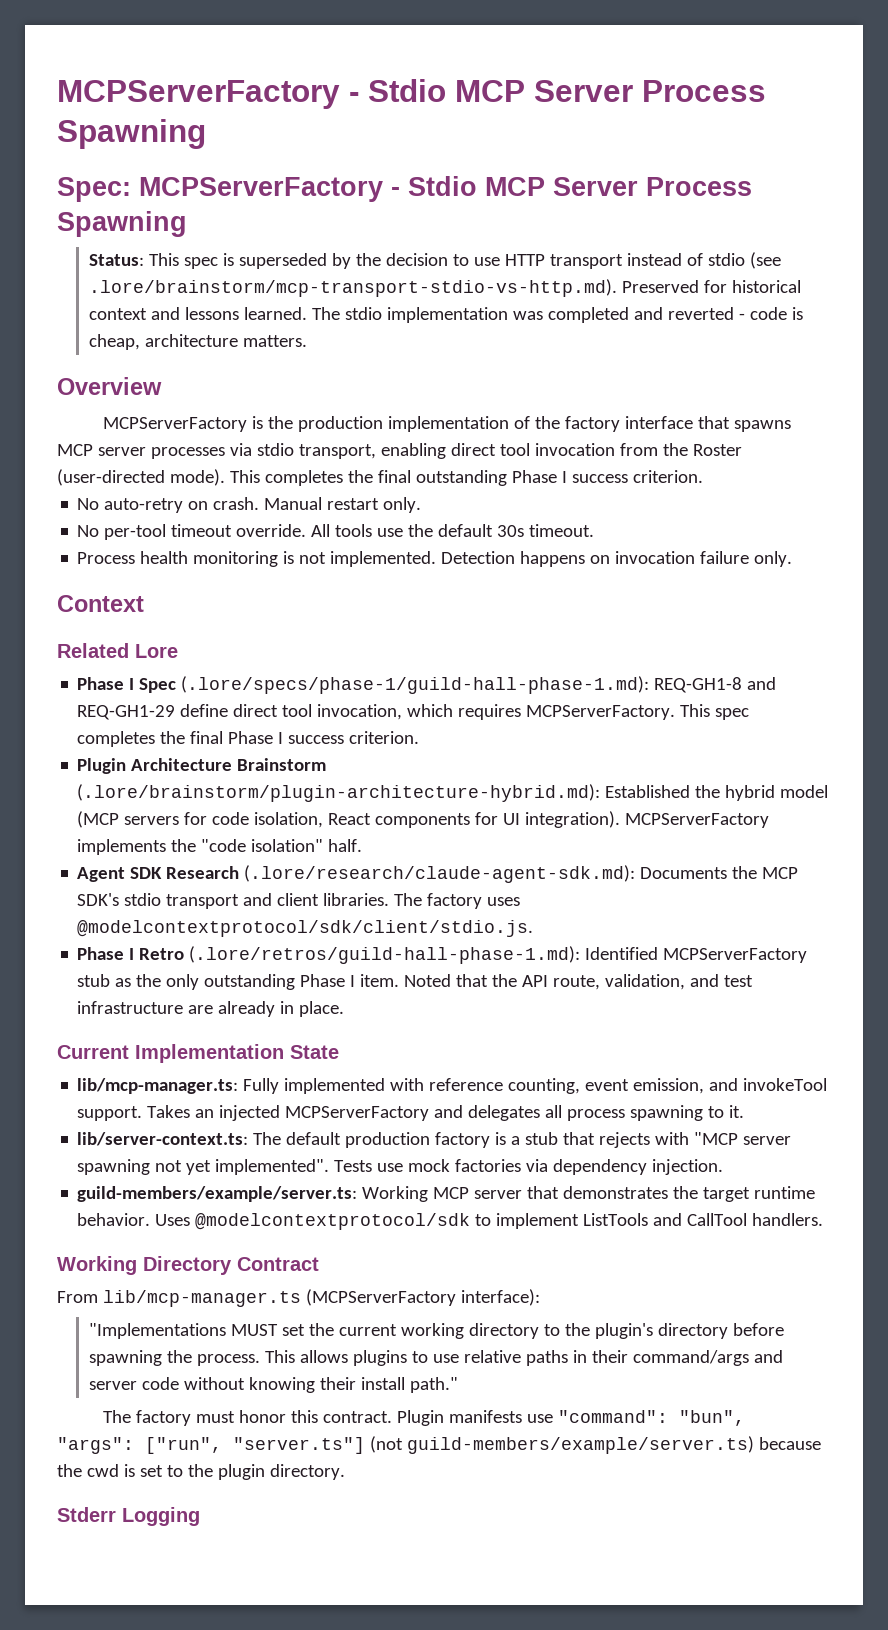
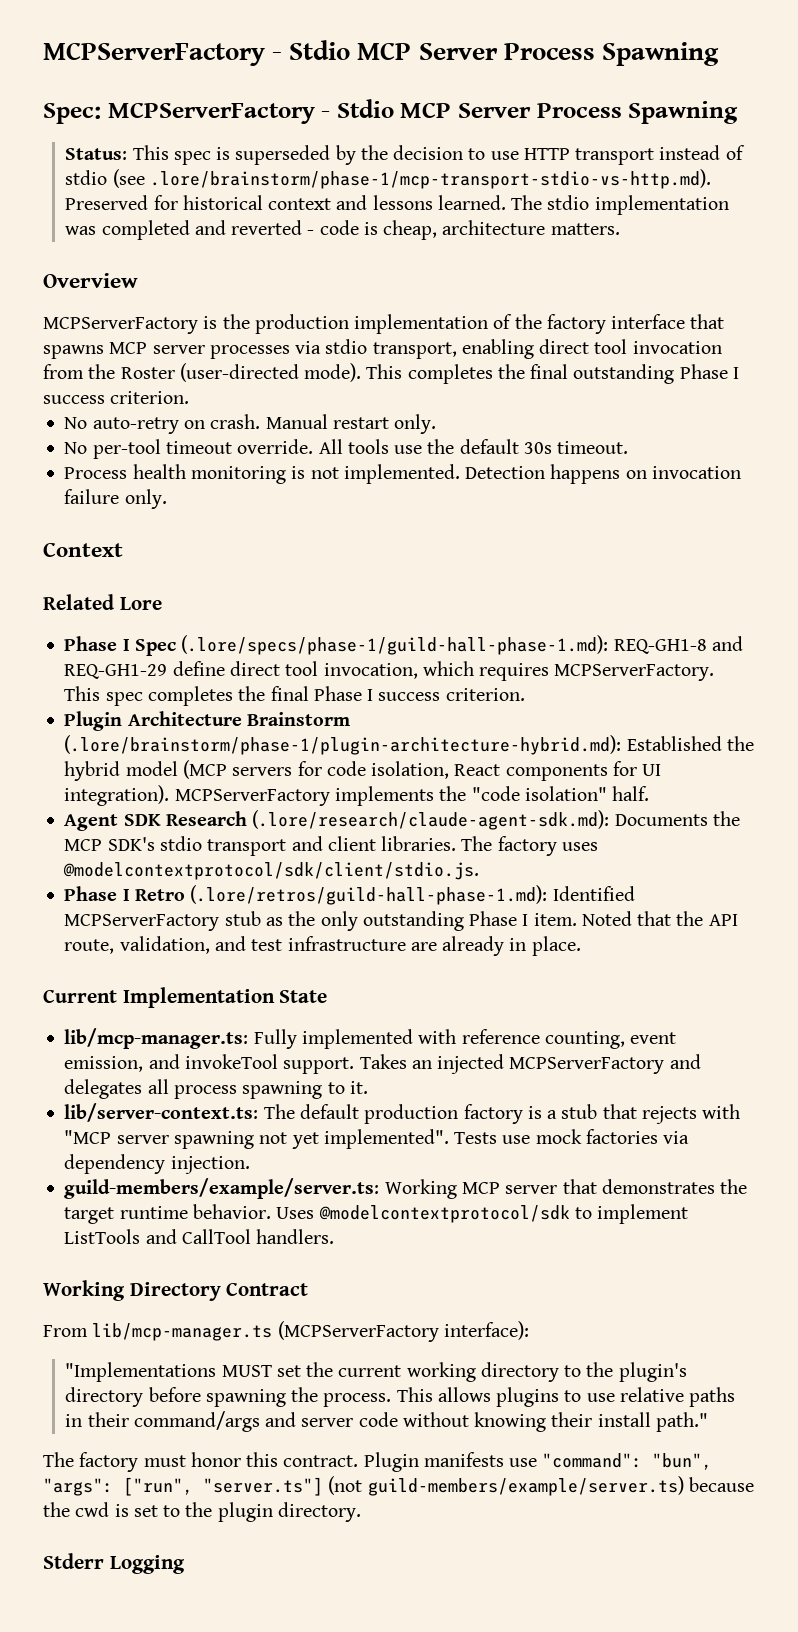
[89,279,618,297] .lore/brainstorm/mcp-transport-stdio-vs-http.md). -> [149,169,711,189] .lore/brainstorm/phase-1/mcp-transport-stdio-vs-http.md).
[77,784,601,802] (.lore/brainstorm/plugin-architecture-hybrid.md): -> [64,735,622,755] (.lore/brainstorm/phase-1/plugin-architecture-hybrid.md):

